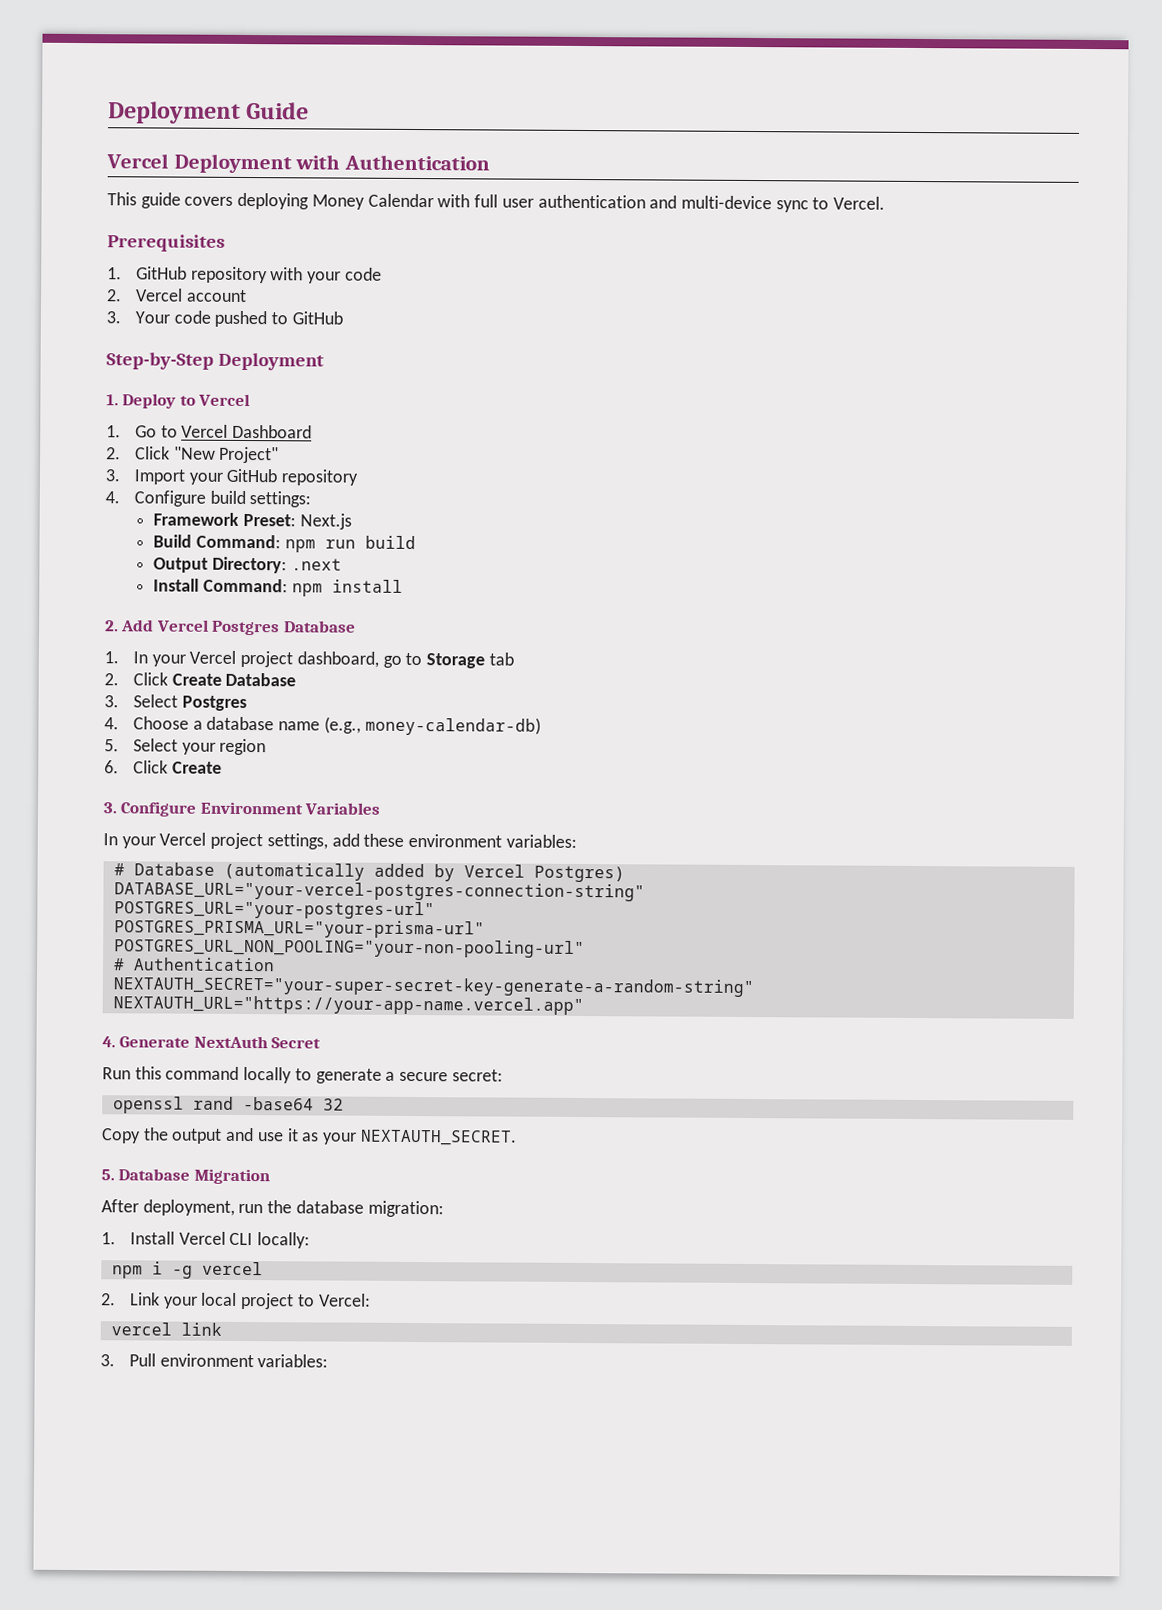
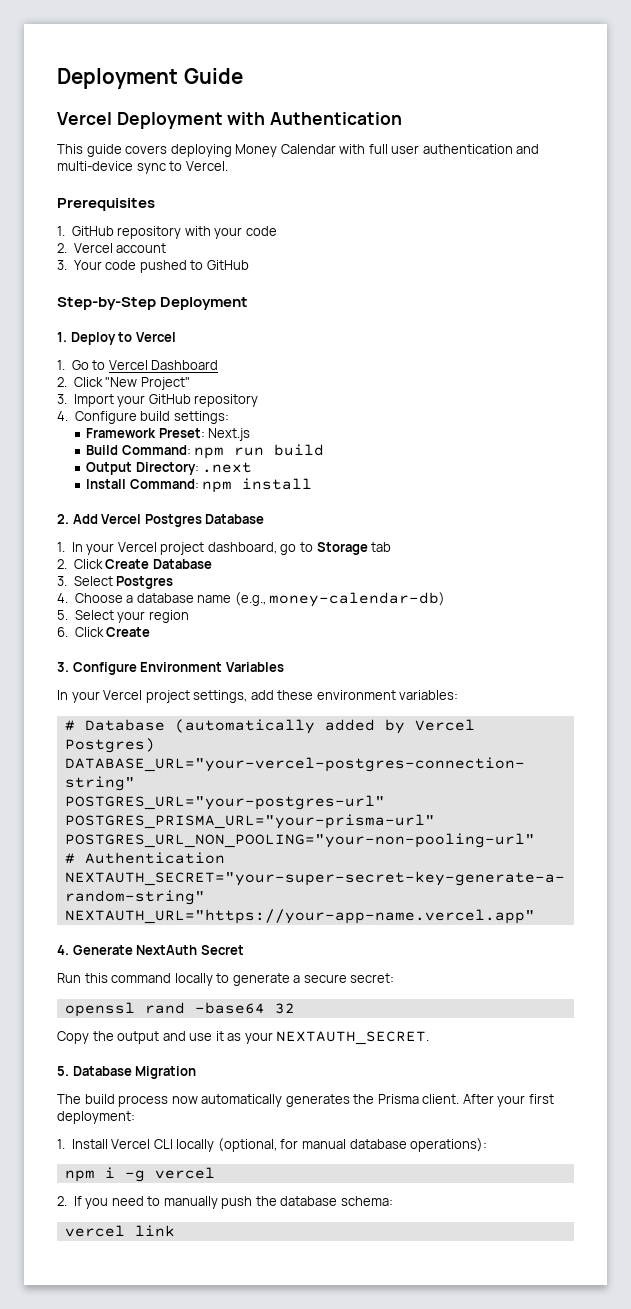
[101,1199,444,1218] [101,1231,311,1249] After deployment, run the database migration: // 1. Install Vercel CLI locally: -> [57,1094,554,1107] [57,1111,135,1124] [57,1138,488,1152] The build process now automatically generates the Prisma client. After your first deployment: // 1. Install Vercel CLI locally (optional, for manual database operations):
[129,1292,371,1310] [110,1322,222,1336] [100,1353,329,1368] Link your local project to Vercel: // vercel link // 3. Pull environment variables: -> [73,1196,393,1209] [64,1225,175,1237] If you need to manually push the database schema: // vercel link

